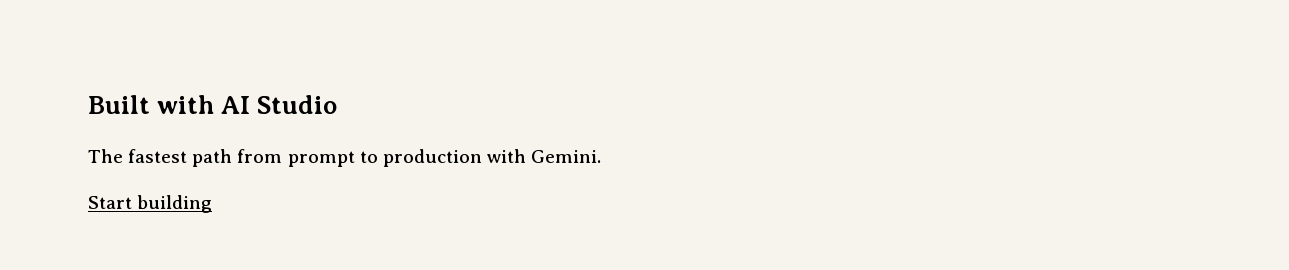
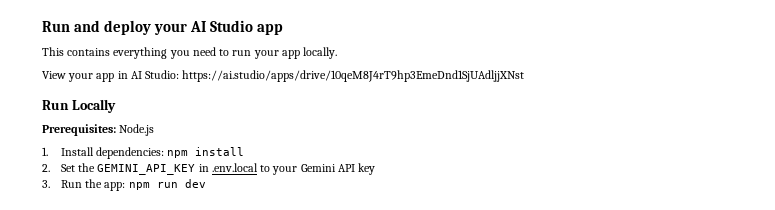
[88,95,338,114] [88,149,602,167] [88,195,213,213] Built with AI Studio // The fastest path from prompt to production with Gemini. // Start building -> [42,20,284,35] [42,47,338,59] [42,70,525,82] [42,99,116,113] [42,124,155,136] [42,147,245,159] [42,163,376,175] [42,179,206,191] Run and deploy your AI Studio app // This contains everything you need to run your app locally. // View your app in AI Studio: https://ai.studio/apps/drive/10qeM8J4rT9hp3EmeDnd1SjUAdljjXNst // Run Locally // Prerequisites: Node.js // 1. Install dependencies: npm install // 2. Set the GEMINI_API_KEY in .env.local to your Gemini API key // 3. Run the app: npm run dev

